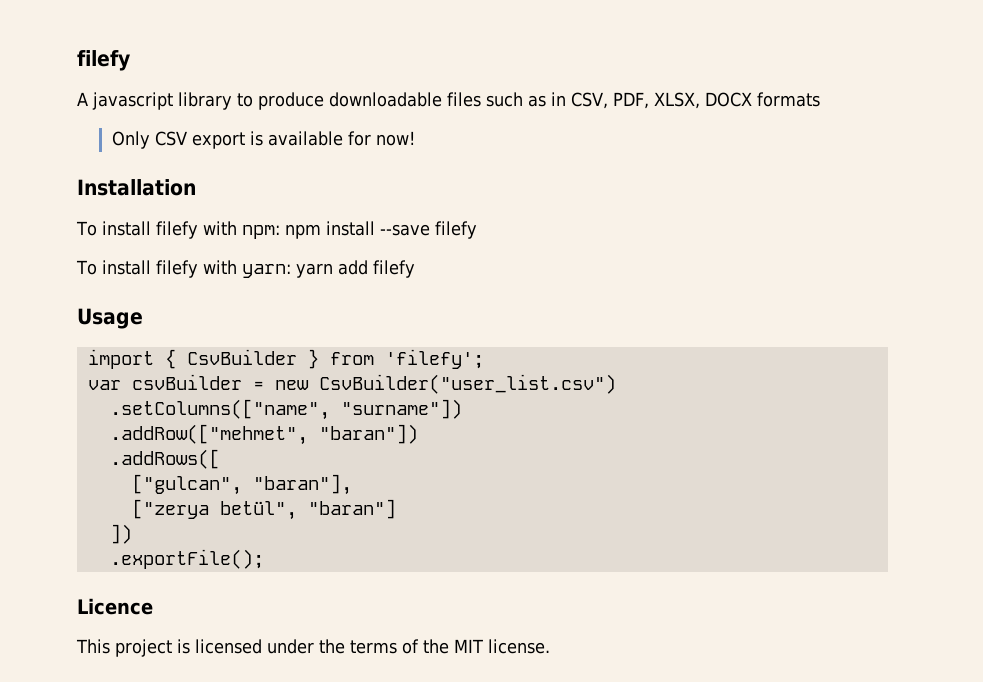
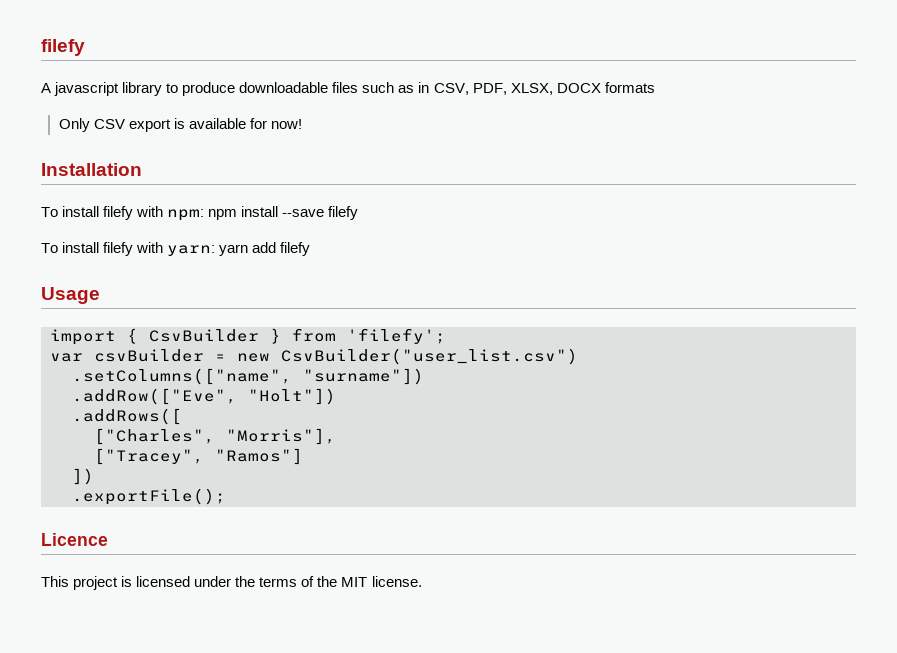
[109,424,418,445] .addRow(["mehmet", "baran"]) -> [72,388,336,405] .addRow(["Eve", "Holt"])
[131,474,352,495] [131,499,396,520] ["gulcan", "baran"], // ["zerya betül", "baran"] -> [94,428,336,445] [94,448,303,465] ["Charles", "Morris"], // ["Tracey", "Ramos"]

